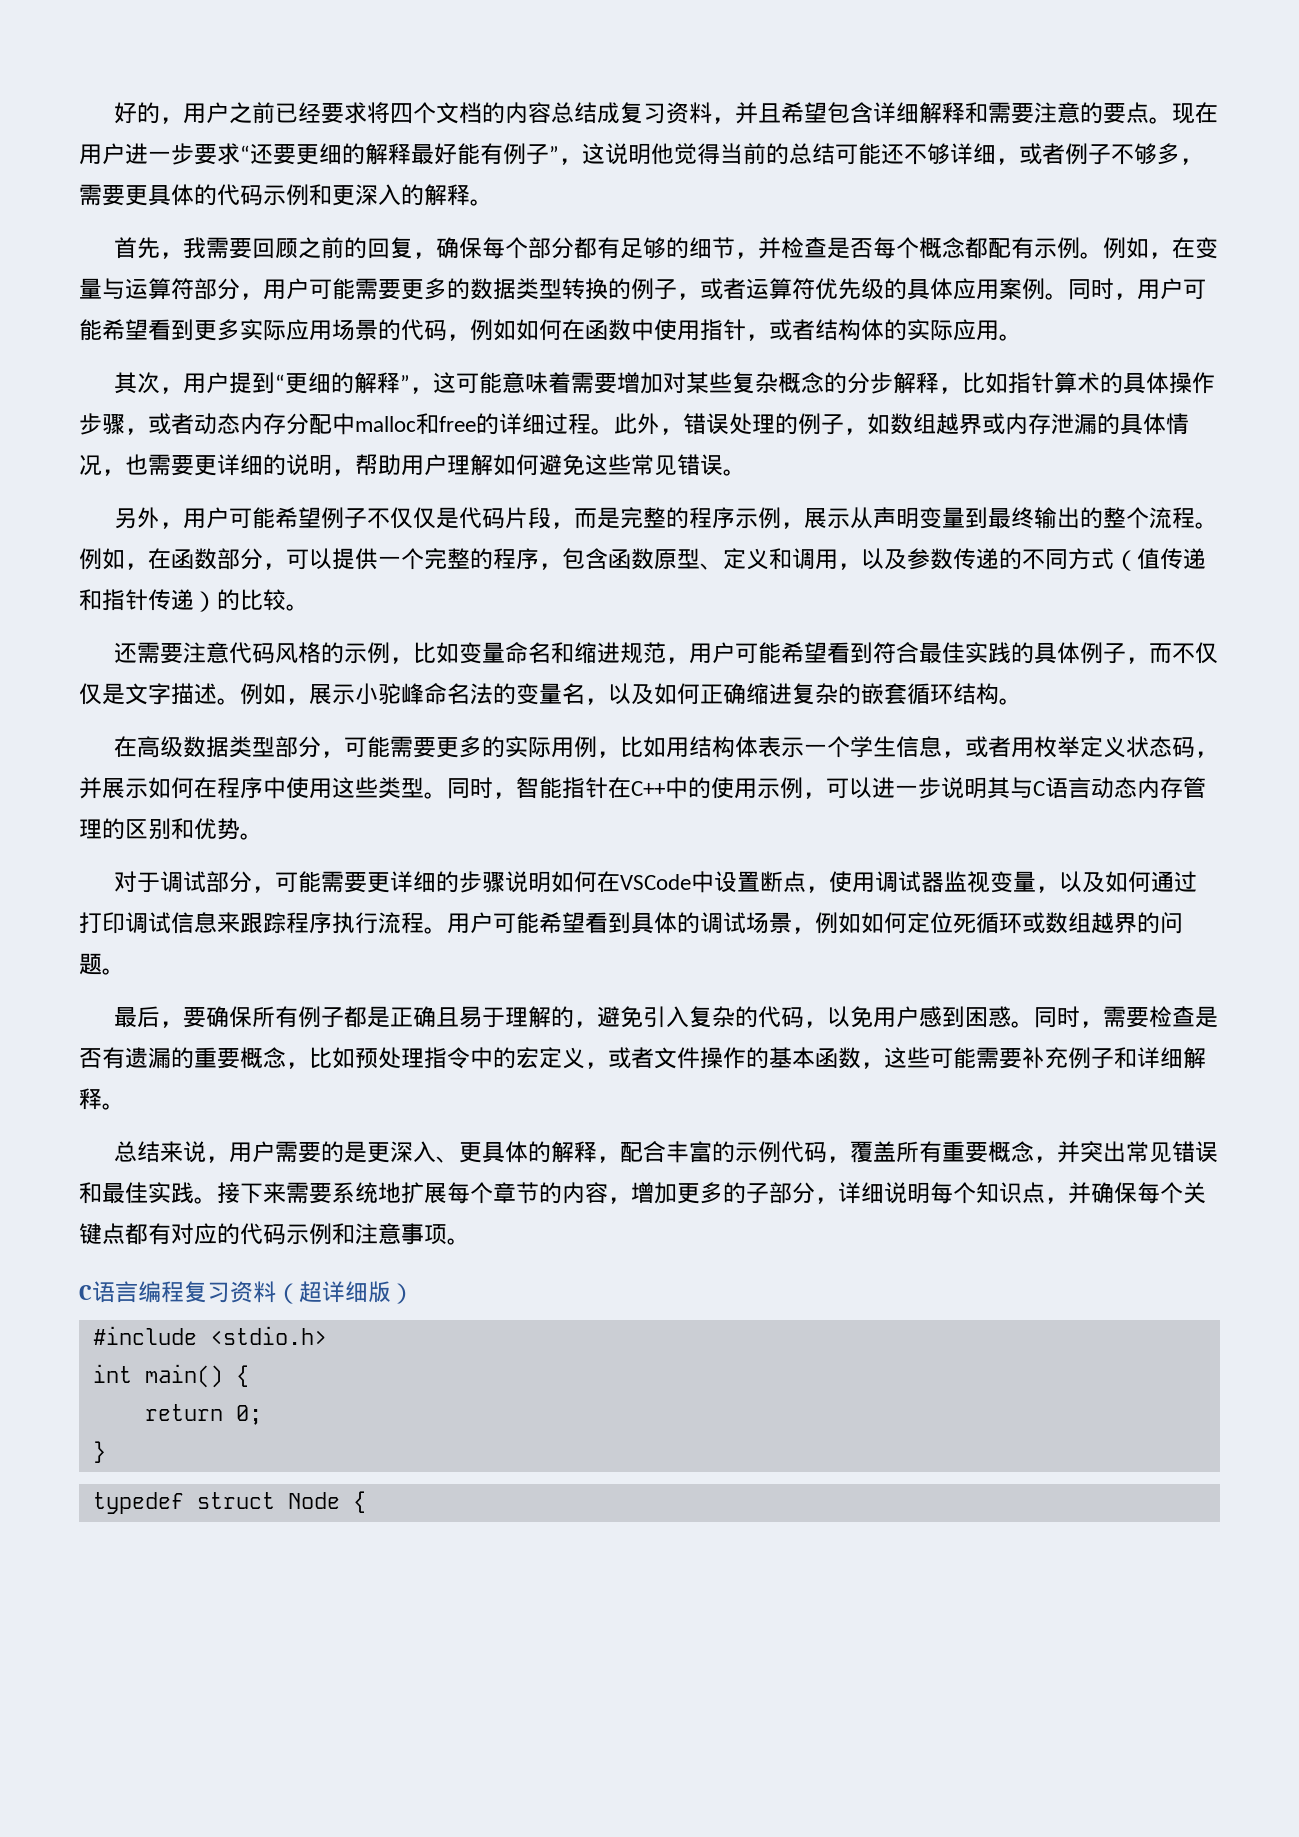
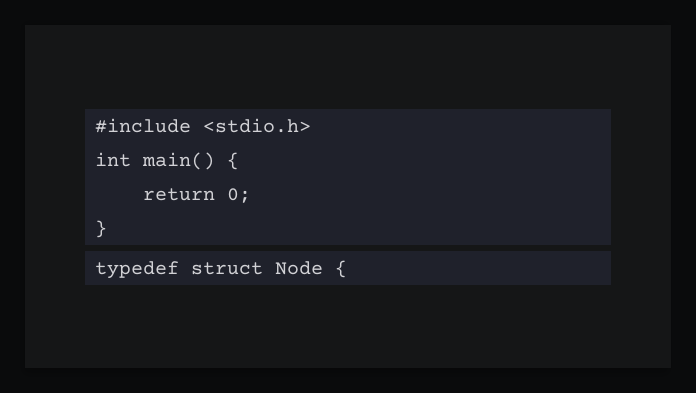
[114,102,1219,124] [79,143,1203,165] [79,184,493,206] [114,237,1219,259] [79,278,1206,300] [79,319,1022,341] [114,372,1216,394] [79,413,1189,435] [79,454,746,476] [114,507,1219,529] [79,548,1206,571] [79,589,309,612] [114,642,1219,664] [79,683,1022,705] [114,736,1219,758] [79,777,1206,799] [79,818,263,840] [114,871,1198,893] [79,912,1183,934] [79,953,125,975] [114,1006,1219,1028] [79,1047,1206,1069] [79,1088,125,1110] [114,1141,1219,1163] [79,1182,1206,1204] [79,1223,470,1245] [79,1281,414,1304] 好的，用户之前已经要求将四个文档的内容总结成复习资料，并且希望包含详细解释和需要注意的要点。现在用户进一步要求“还要更细的解释最好能有例子”，这说明他觉得当前的总结可能还不够详细，或者例子不够多，需要更具体的代码示例和更深入的解释。 // 首先，我需要回顾之前的回复，确保每个部分都有足够的细节，并检查是否每个概念都配有示例。例如，在变量与运算符部分，用户可能需要更多的数据类型转换的例子，或者运算符优先级的具体应用案例。同时，用户可能希望看到更多实际应用场景的代码，例如如何在函数中使用指针，或者结构体的实际应用。 // 其次，用户提到“更细的解释”，这可能意味着需要增加对某些复杂概念的分步解释，比如指针算术的具体操作步骤，或者动态内存分配中malloc和free的详细过程。此外，错误处理的例子，如数组越界或内存泄漏的具体情况，也需要更详细的说明，帮助用户理解如何避免这些常见错误。 // 另外，用户可能希望例子不仅仅是代码片段，而是完整的程序示例，展示从声明变量到最终输出的整个流程。例如，在函数部分，可以提供一个完整的程序，包含函数原型、定义和调用，以及参数传递的不同方式（值传递和指针传递）的比较。 // 还需要注意代码风格的示例，比如变量命名和缩进规范，用户可能希望看到符合最佳实践的具体例子，而不仅仅是文字描述。例如，展示小驼峰命名法的变量名，以及如何正确缩进复杂的嵌套循环结构。 // 在高级数据类型部分，可能需要更多的实际用例，比如用结构体表示一个学生信息，或者用枚举定义状态码，并展示如何在程序中使用这些类型。同时，智能指针在C++中的使用示例，可以进一步说明其与C语言动态内存管理的区别和优势。 // 对于调试部分，可能需要更详细的步骤说明如何在VSCode中设置断点，使用调试器监视变量，以及如何通过打印调试信息来跟踪程序执行流程。用户可能希望看到具体的调试场景，例如如何定位死循环或数组越界的问题。 // 最后，要确保所有例子都是正确且易于理解的，避免引入复杂的代码，以免用户感到困惑。同时，需要检查是否有遗漏的重要概念，比如预处理指令中的宏定义，或者文件操作的基本函数，这些可能需要补充例子和详细解释。 // 总结来说，用户需要的是更深入、更具体的解释，配合丰富的示例代码，覆盖所有重要概念，并突出常见错误和最佳实践。接下来需要系统地扩展每个章节的内容，增加更多的子部分，详细说明每个知识点，并确保每个关键点都有对应的代码示例和注意事项。 // C语言编程复习资料（超详细版） // -> (95, 125) none

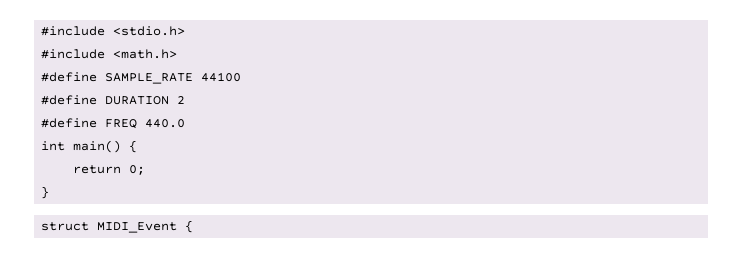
(312, 125) none -> [40,49,177,59] [40,72,241,84] [40,95,185,105] [40,118,185,129] // #include <math.h> // #define SAMPLE_RATE 44100 // #define DURATION 2 // #define FREQ 440.0
[95,261,324,279] typedef struct Node -> [40,222,177,233] struct MIDI_Event

